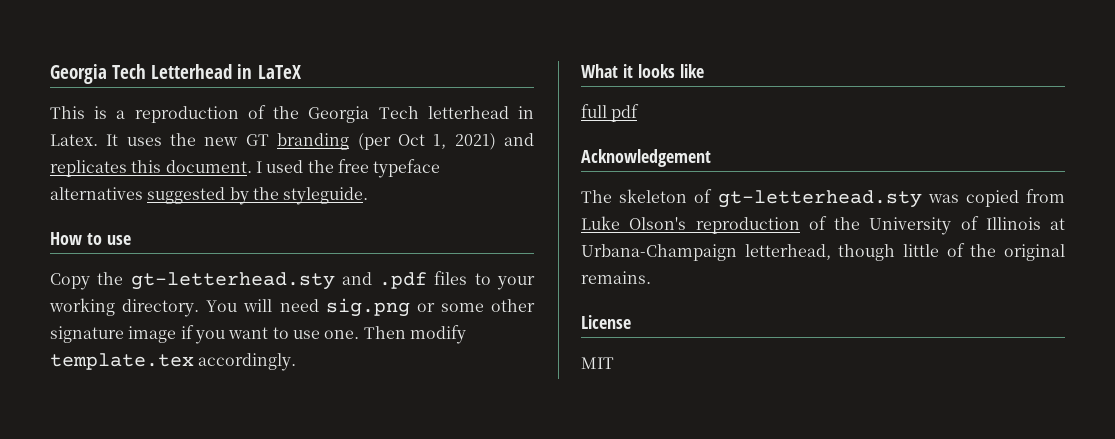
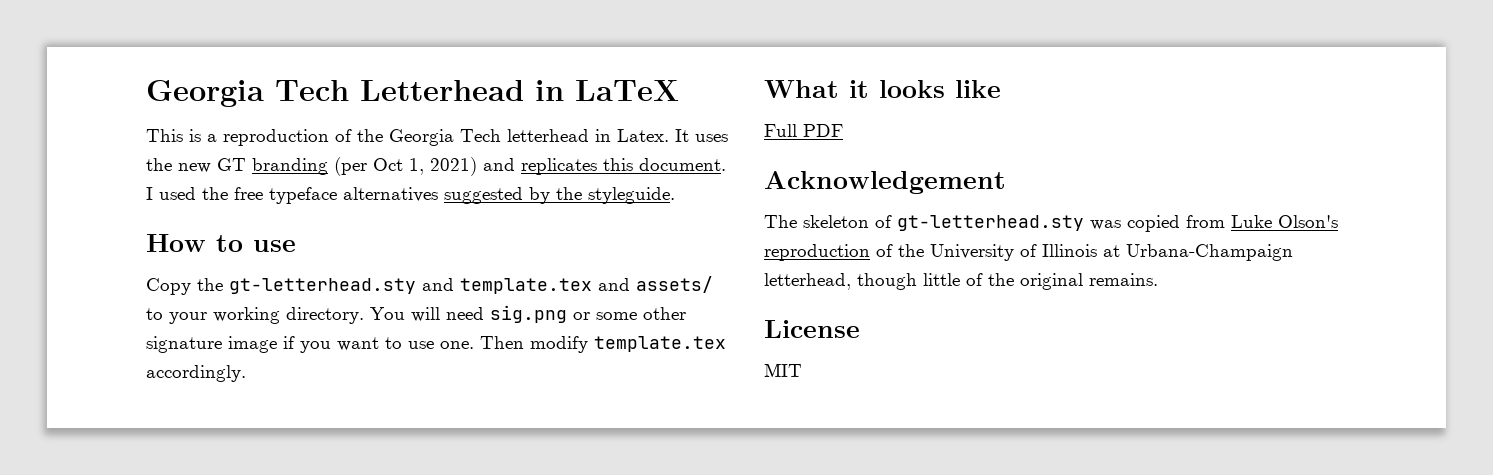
[379,271,468,289] .pdf files -> [460,276,713,294] template.tex and assets/
[581,104,640,122] full pdf -> [764,124,843,137] Full PDF

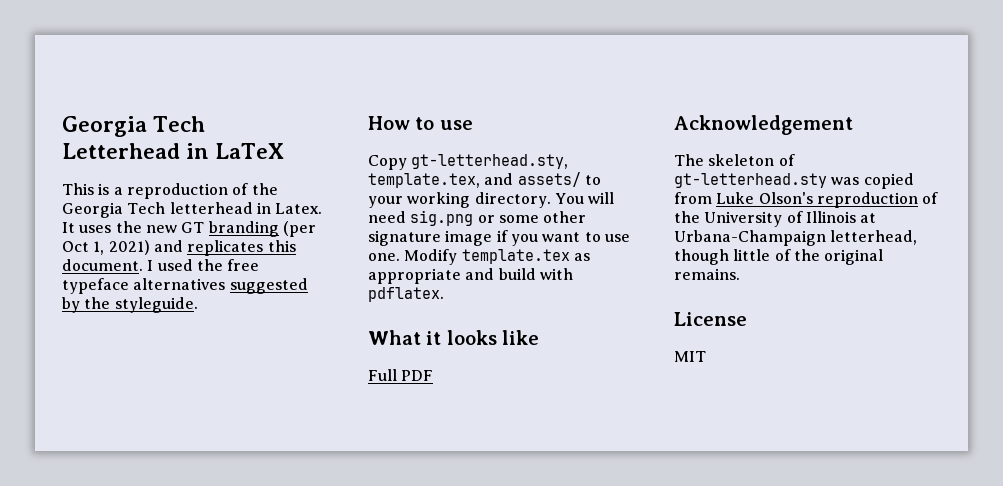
[197,278,592,294] the gt-letterhead.sty and template.tex -> [411,154,569,169] [368,173,480,188] gt-letterhead.sty, template.tex,
[480,336,726,353] [146,365,246,382] Then modify template.tex accordingly. -> [404,249,590,265] [368,268,573,284] [368,287,444,302] Modify template.tex as appropriate and build with pdflatex.

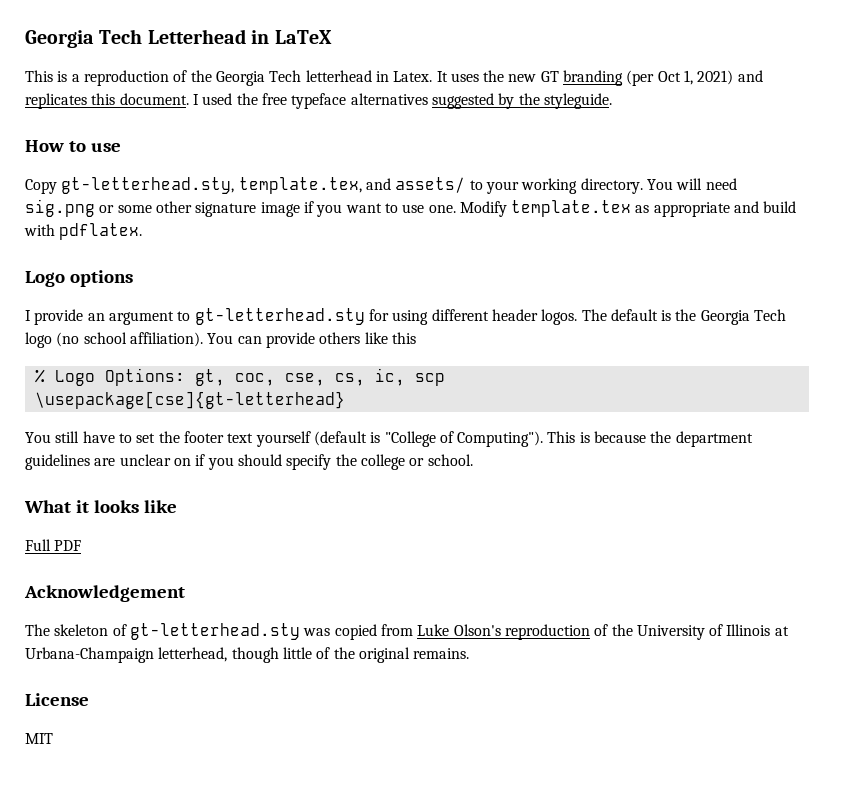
(444, 294) none -> [25,270,133,287] [25,308,787,325] [25,332,416,348] [34,368,445,386] [34,391,345,409] [25,431,753,447] [25,454,473,470] // Logo options // I provide an argument to gt-letterhead.sty for using different header logos. The default is the Georgia Tech logo (no school affiliation). You can provide others like this // % Logo Options: gt, coc, cse, cs, ic, scp // \usepackage[cse]{gt-letterhead} // You still have to set the footer text yourself (default is "College of Computing"). This is because the department guidelines are unclear on if you should specify the college or school.

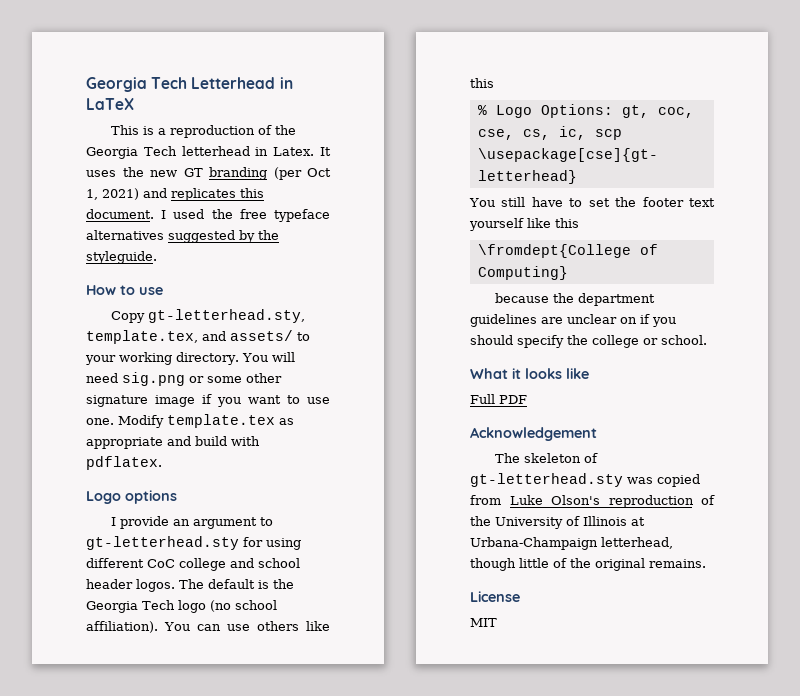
(489, 315) none -> [147,558,300,571] CoC college and school
[265,332,315,348] provide -> [226,624,250,631] use
[313,431,590,447] (default is "College of Computing"). This is -> [527,218,579,228] [477,244,658,258] [477,266,568,280] like this // \fromdept{College of Computing} //

